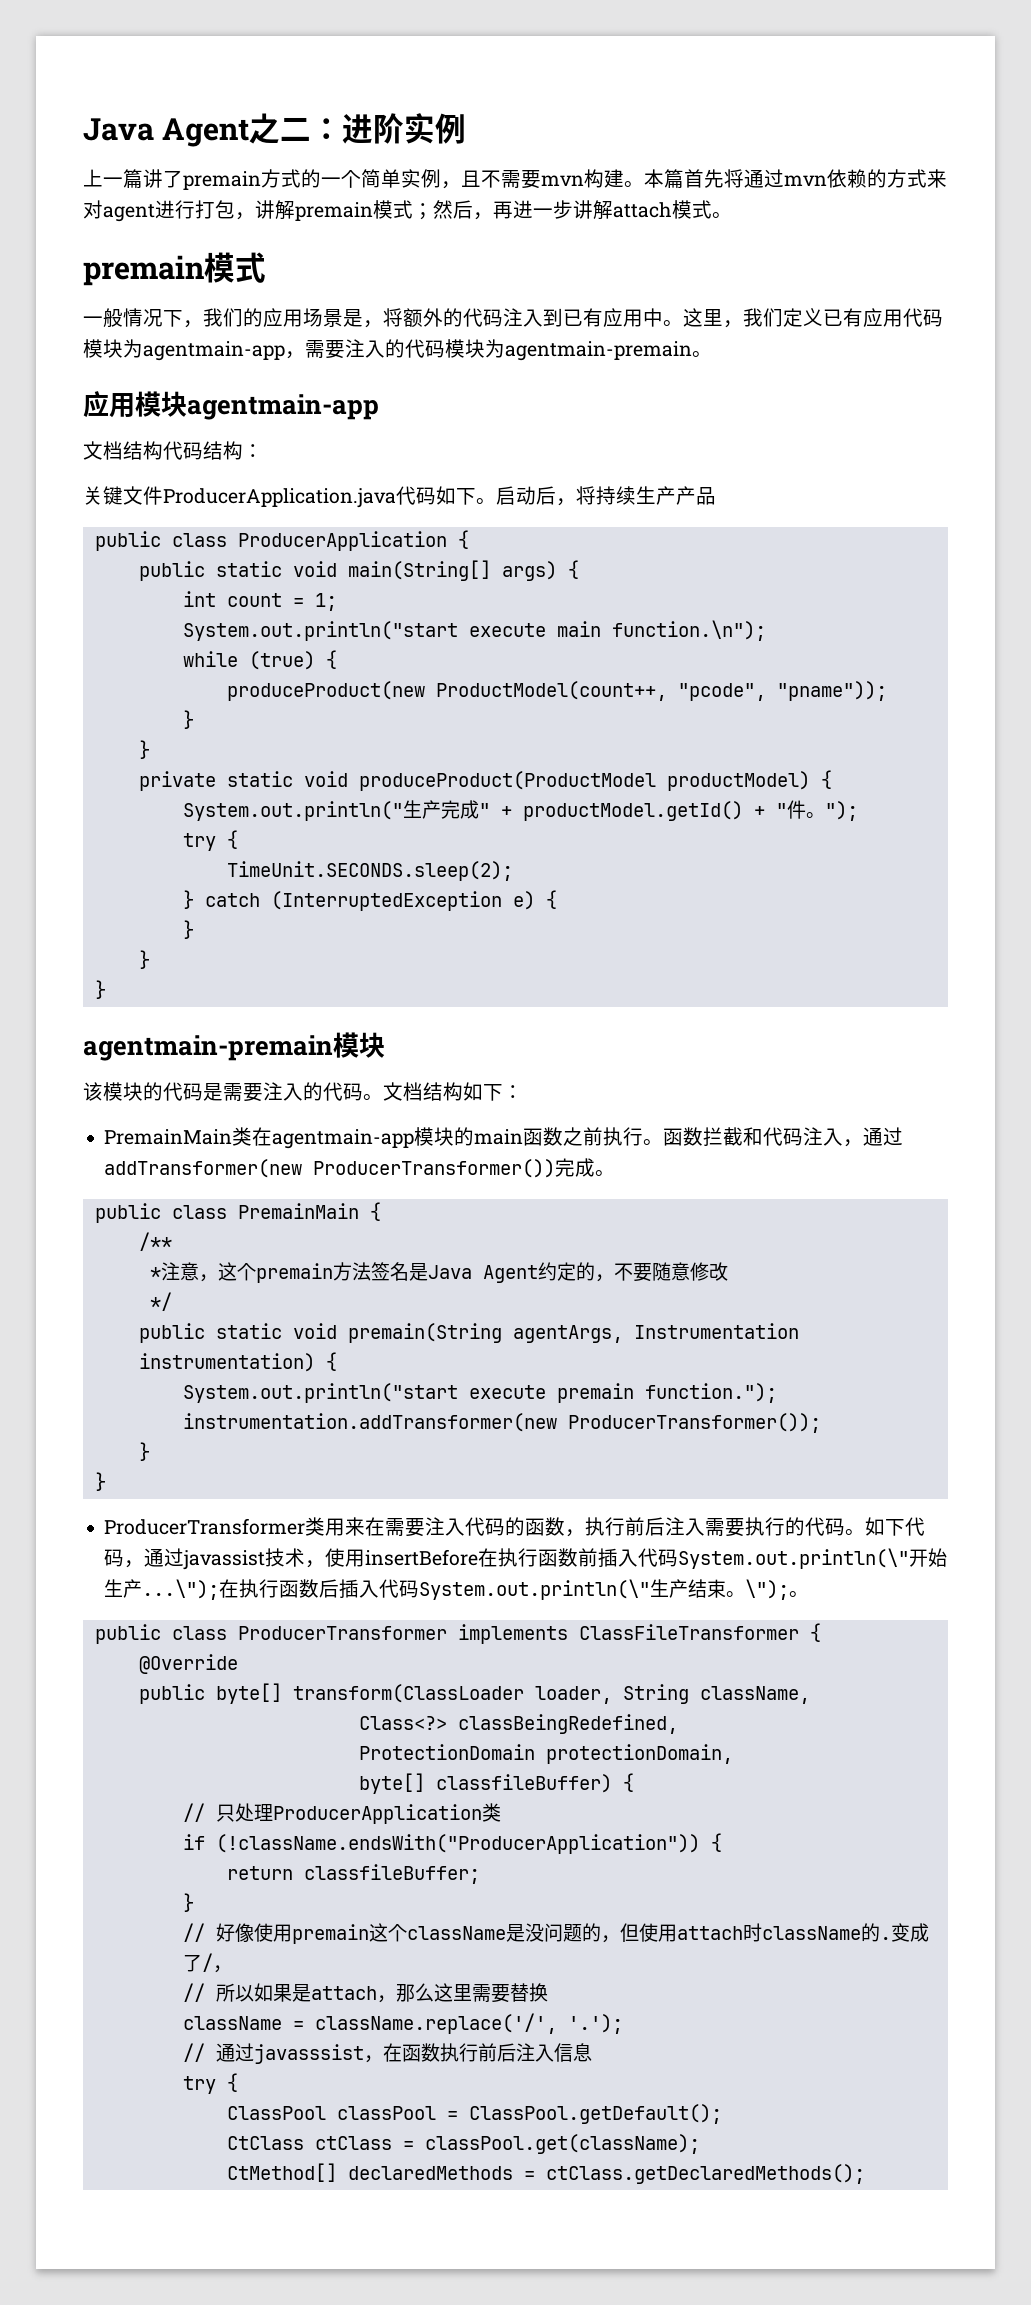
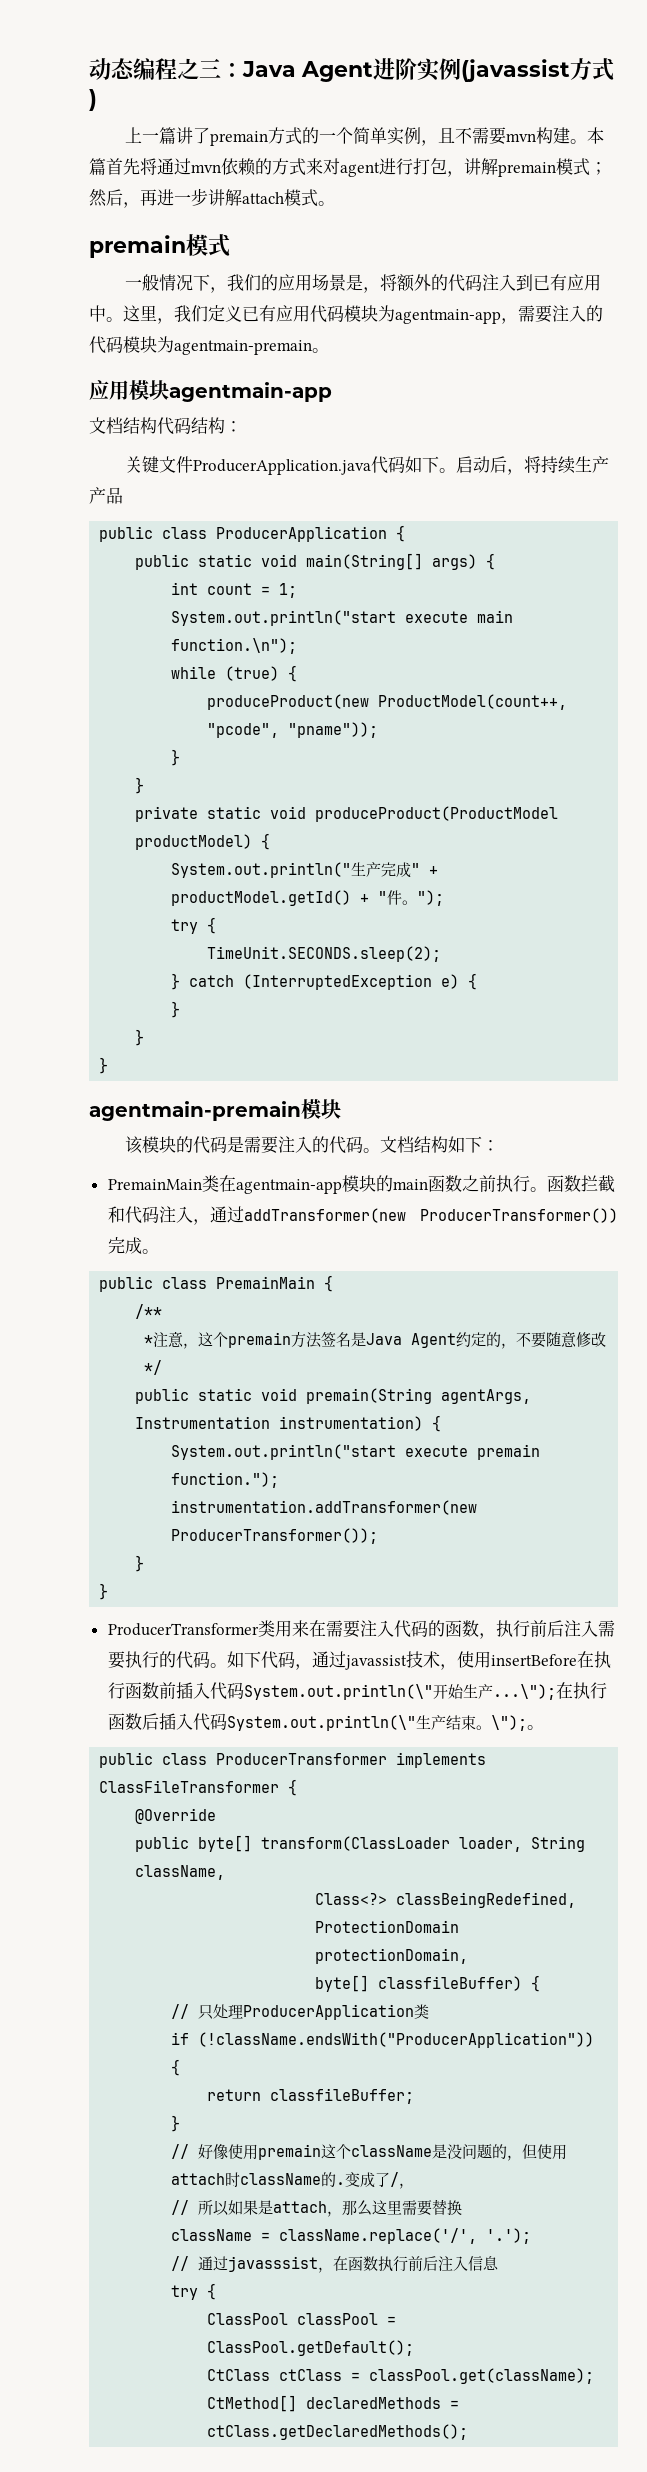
[83,113,343,147] Java Agent之二： -> [89,58,373,82] 动态编程之三：Java Agent
(467, 128) none -> [461,58,614,82] [89,89,97,111] (javassist方式)

